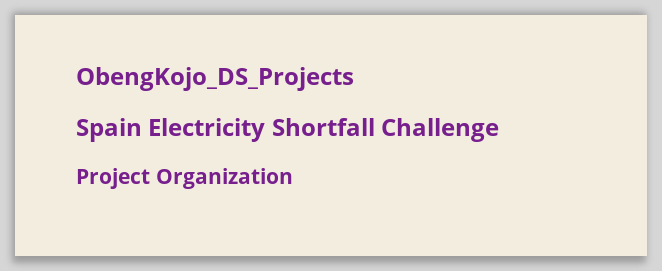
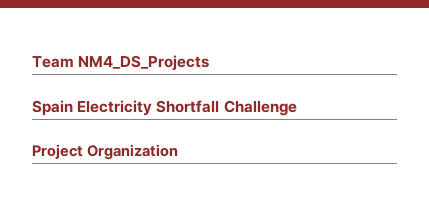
[76,67,354,91] ObengKojo_DS_Projects -> [32,55,210,71] Team NM4_DS_Projects

